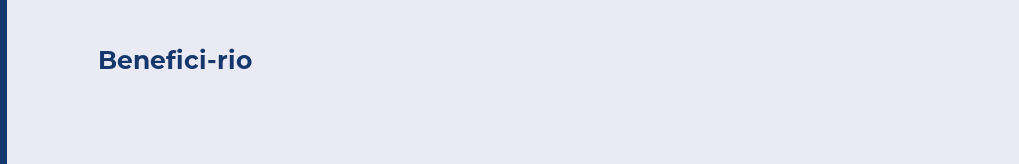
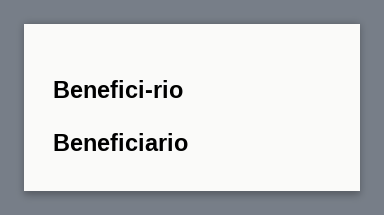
(252, 58) none -> [53,133,188,151] // Beneficiario

